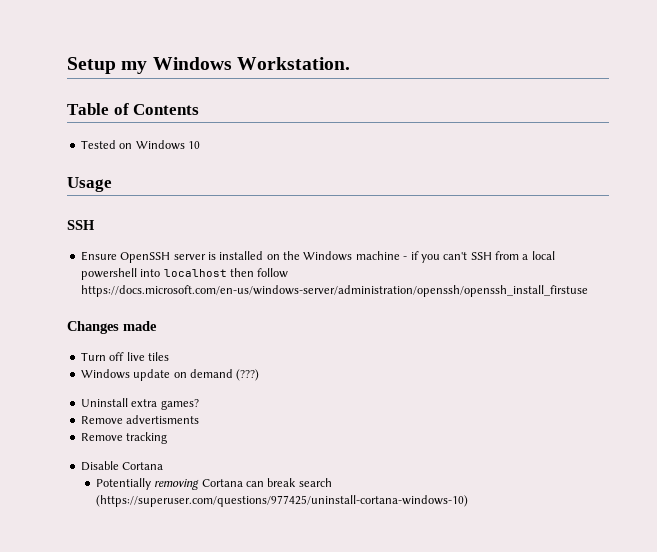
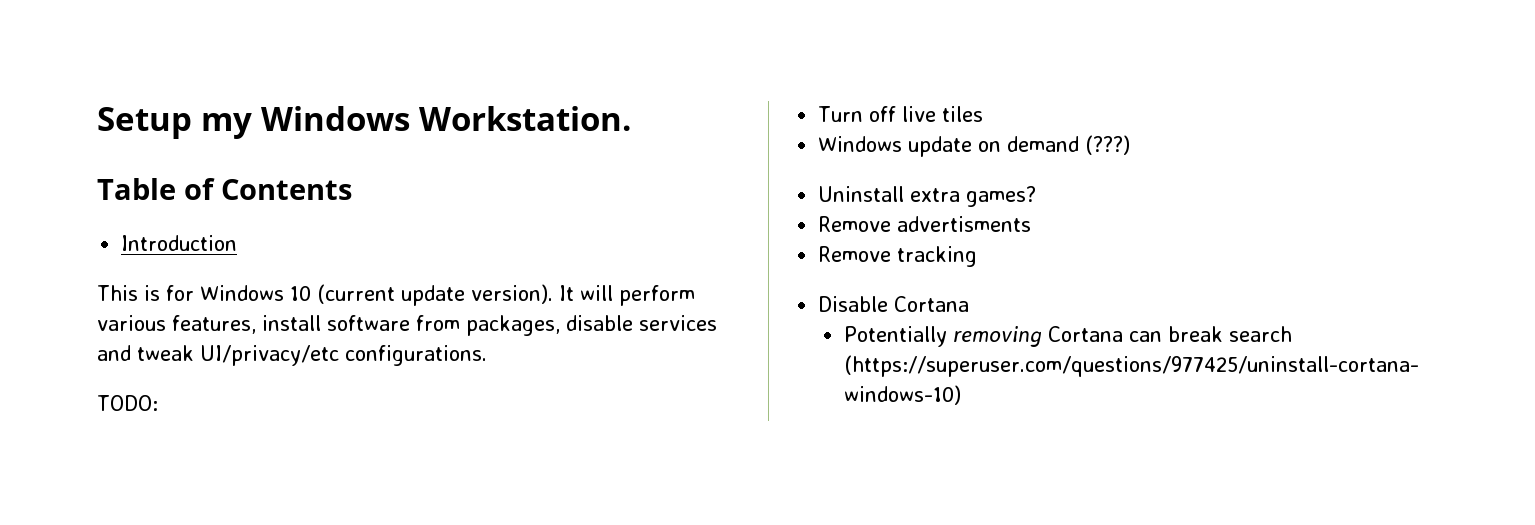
[80,140,200,150] [67,177,112,192] [67,220,95,230] [80,251,555,263] [80,268,289,280] [80,285,588,297] [67,321,157,334] Tested on Windows 10 // Usage // SSH // Ensure OpenSSH server is installed on the Windows machine - if you can't SSH from a local powershell into localhost then follow https://docs.microsoft.com/en-us/windows-server/administration/openssh/openssh_install_firstuse // Changes made -> [121,235,238,251] [97,284,695,306] [97,315,717,336] [97,345,487,366] [97,395,158,411] Introduction // This is for Windows 10 (current update version). It will perform various features, install software from packages, disable services and tweak UI/privacy/etc configurations. // TODO:

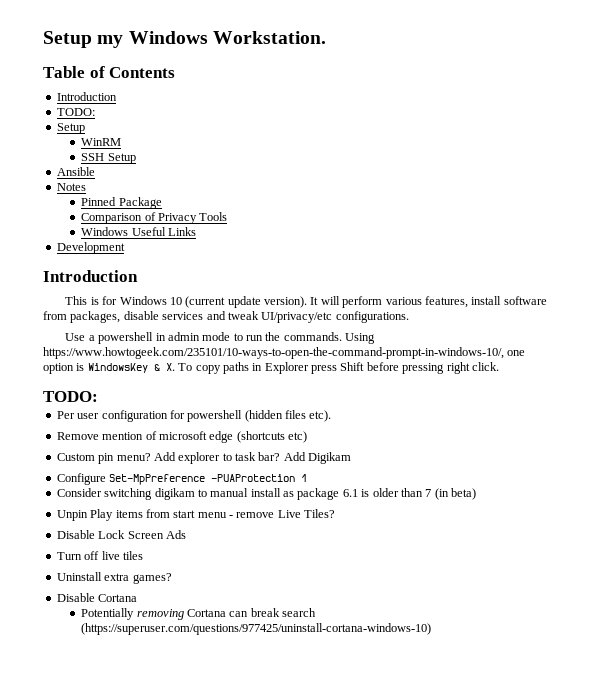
(238, 243) none -> [56,108,95,116] [56,123,85,134] [81,138,122,146] [81,153,136,164] [56,167,95,176] [56,183,86,191] [81,197,162,209] [81,212,228,224] [81,227,197,236] [56,242,125,254] [43,270,138,282] // TODO: // Setup // WinRM // SSH Setup // Ansible // Notes // Pinned Package // Comparison of Privacy Tools // Windows Useful Links // Development // Introduction
[97,395,158,411] TODO: -> [65,332,376,344] [43,347,526,359] [43,362,499,374] [43,391,98,402] [56,410,332,422] [56,431,307,443] [56,452,352,464] [56,473,308,485] [56,488,476,500] [56,509,336,521] [56,530,186,539] Use a powershell in admin mode to run the commands. Using https://www.howtogeek.com/235101/10-ways-to-open-the-command-prompt-in-windows-10/, one option is WindowsKey & X. To copy paths in Explorer press Shift before pressing right click. // TODO: // Per user configuration for powershell (hidden files etc). // Remove mention of microsoft edge (shortcuts etc) // Custom pin menu? Add explorer to task bar? Add Digikam // Configure Set-MpPreference -PUAProtection 1 // Consider switching digikam to manual install as package 6.1 is older than 7 (in beta) // Unpin Play items from start menu - remove Live Tiles? // Disable Lock Screen Ads
[818,135,1131,157] // Windows update on demand (???) -> (143, 555) none
[818,216,1032,232] [818,246,978,267] // Remove advertisments // Remove tracking -> (172, 578) none

